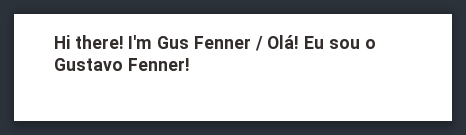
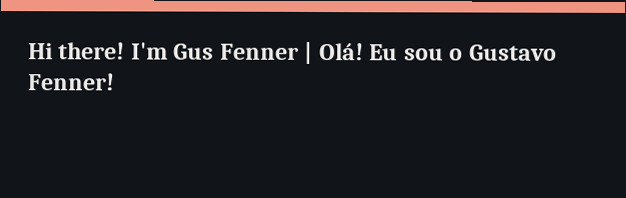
[254,36,263,51] / -> [304,41,314,65] |

